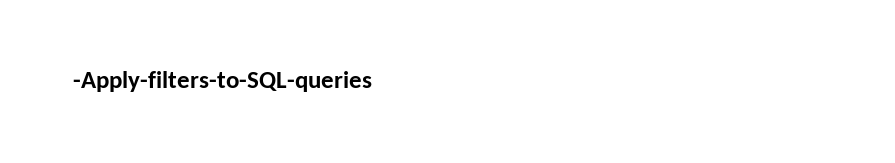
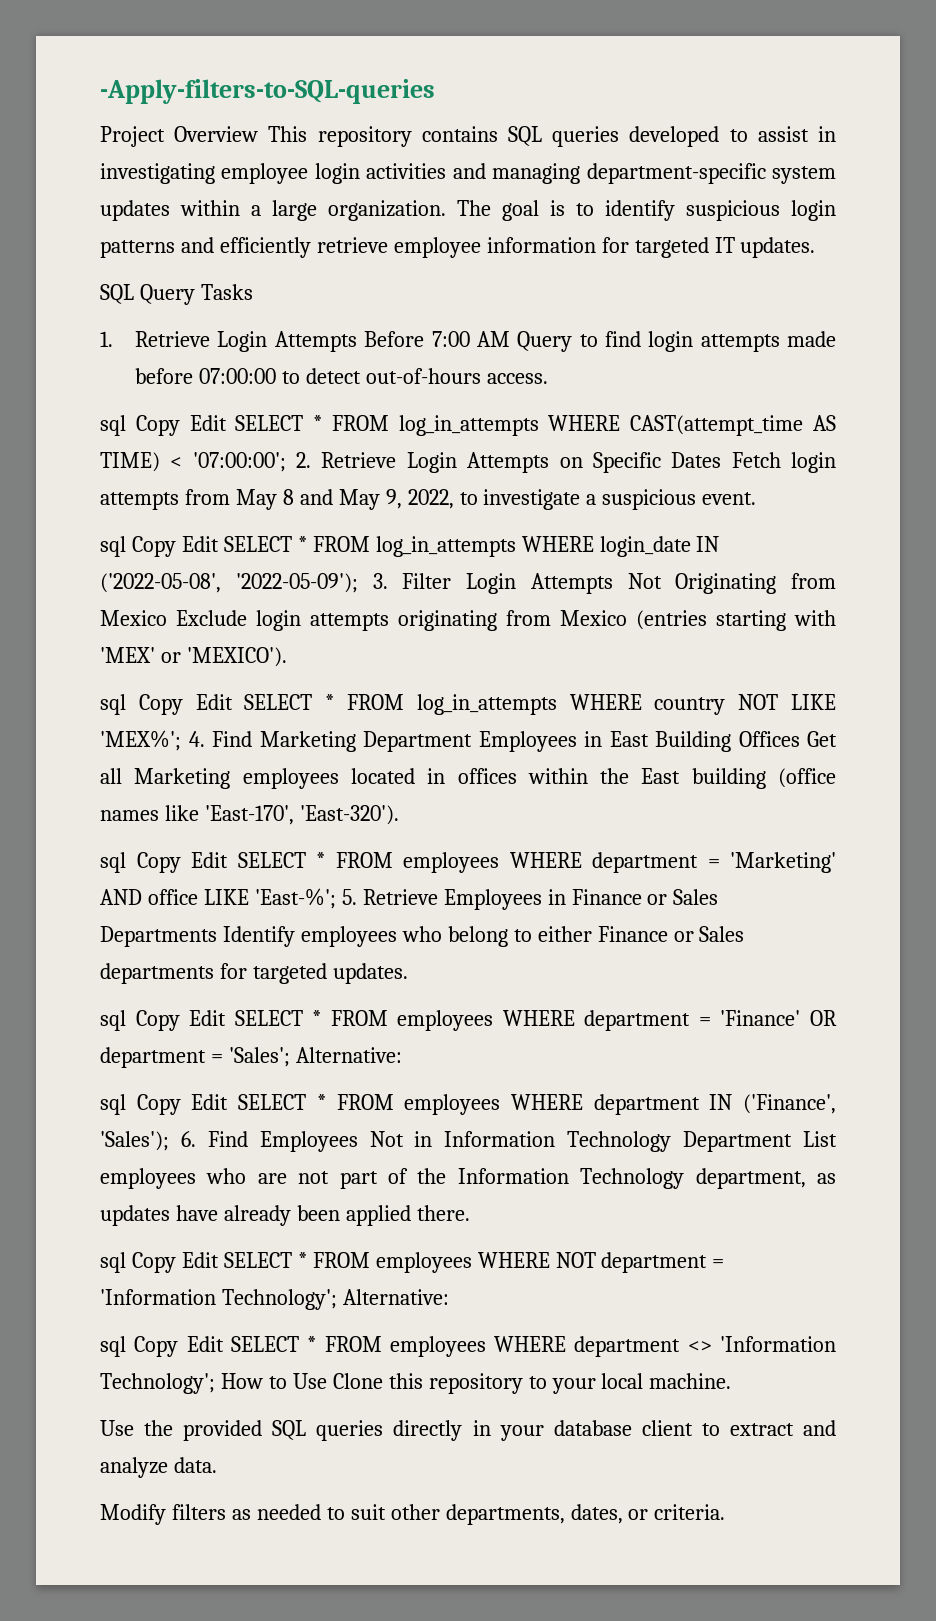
(372, 81) none -> [100,126,837,147] [100,163,837,184] [100,200,836,221] [100,237,816,258] [100,284,253,305] [100,331,836,352] [135,368,548,384] [100,415,836,436] [100,452,837,473] [100,489,757,510] [100,536,720,557] [100,573,836,594] [100,610,836,631] [100,647,287,667] [100,694,836,715] [100,730,837,752] [100,768,836,789] [100,805,399,825] [100,852,836,873] [100,888,719,910] [100,926,745,947] [100,963,408,984] [100,1010,837,1031] [100,1047,402,1068] [100,1094,836,1115] [100,1131,838,1152] [100,1168,836,1189] [100,1205,470,1226] [100,1252,725,1273] [100,1289,449,1310] [100,1336,836,1357] [100,1373,732,1394] [100,1420,837,1441] [100,1457,217,1478] [100,1504,726,1525] // Project Overview This repository contains SQL queries developed to assist in investigating employee login activities and managing department-specific system updates within a large organization. The goal is to identify suspicious login patterns and efficiently retrieve employee information for targeted IT updates. // SQL Query Tasks // 1. Retrieve Login Attempts Before 7:00 AM Query to find login attempts made before 07:00:00 to detect out-of-hours access. // sql Copy Edit SELECT * FROM log_in_attempts WHERE CAST(attempt_time AS TIME) < '07:00:00'; 2. Retrieve Login Attempts on Specific Dates Fetch login attempts from May 8 and May 9, 2022, to investigate a suspicious event. // sql Copy Edit SELECT * FROM log_in_attempts WHERE login_date IN ('2022-05-08', '2022-05-09'); 3. Filter Login Attempts Not Originating from Mexico Exclude login attempts originating from Mexico (entries starting with 'MEX' or 'MEXICO'). // sql Copy Edit SELECT * FROM log_in_attempts WHERE country NOT LIKE 'MEX%'; 4. Find Marketing Department Employees in East Building Offices Get all Marketing employees located in offices within the East building (office names like 'East-170', 'East-320'). // sql Copy Edit SELECT * FROM employees WHERE department = 'Marketing' AND office LIKE 'East-%'; 5. Retrieve Employees in Finance or Sales Departments Identify employees who belong to either Finance or Sales departments for targeted updates. // sql Copy Edit SELECT * FROM employees WHERE department = 'Finance' OR department = 'Sales'; Alternative: // sql Copy Edit SELECT * FROM employees WHERE department IN ('Finance', 'Sales'); 6. Find Employees Not in Information Technology Department List employees who are not part of the Information Technology department, as updates have already been applied there. // sql Copy Edit SELECT * FROM employees WHERE NOT department = 'Information Technology'; Alternative: // sql Copy Edit SELECT * FROM employees WHERE department <> 'Information Technology'; How to Use Clone this repository to your local machine. // Use the provided SQL queries directly in your database client to extract and analyze data. // Modify filters as needed to suit other departments, dates, or criteria.

